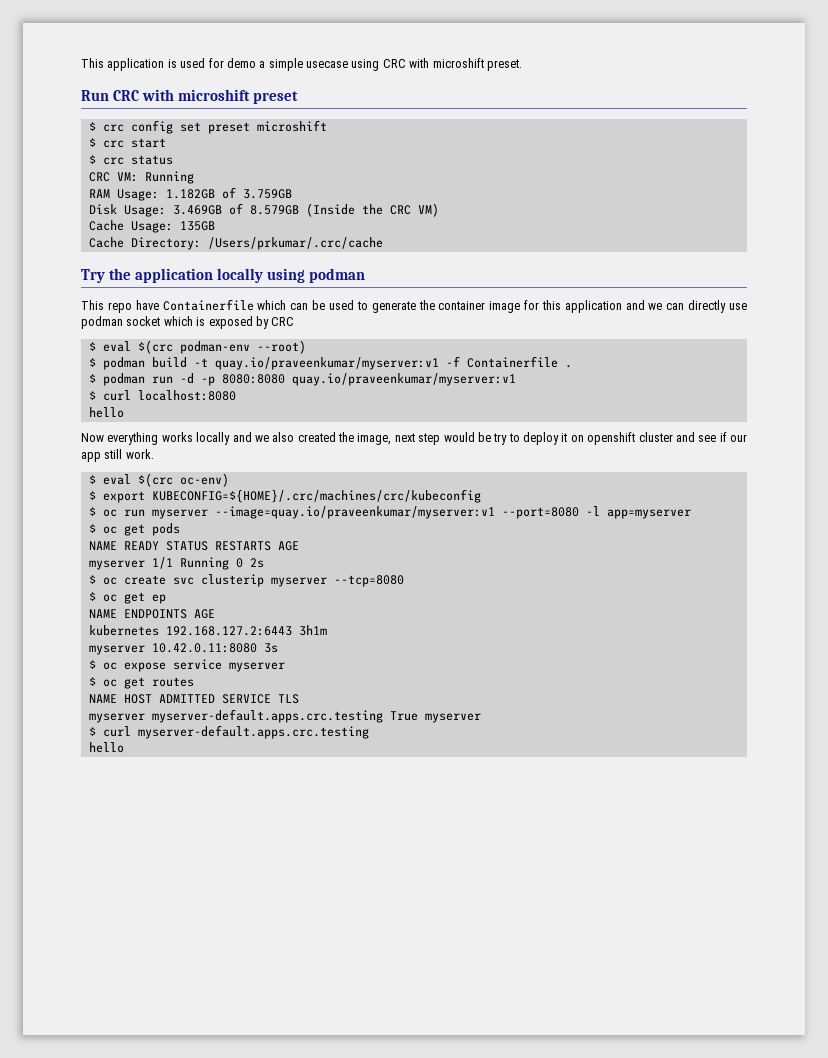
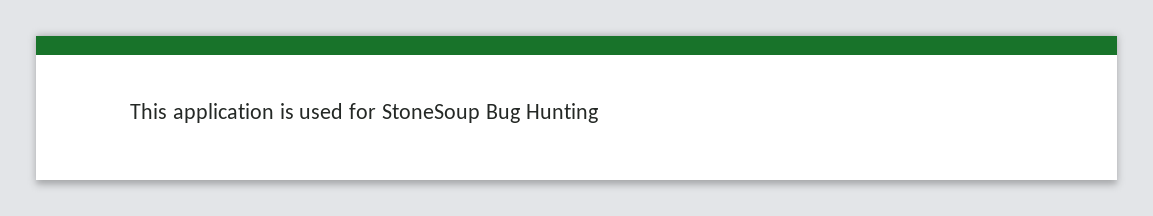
[226,58,522,71] [81,89,299,104] [88,120,327,134] [88,138,166,148] [88,155,173,165] [88,171,194,184] [88,187,292,201] [88,203,439,217] [88,220,215,233] [88,237,383,250] [81,268,366,283] [81,299,748,313] [81,316,295,329] [88,340,306,354] [88,356,572,370] [88,373,516,386] [88,390,236,401] [88,407,124,418] [81,432,747,445] [81,449,154,462] [88,473,229,487] [88,489,481,503] [88,506,691,519] [88,523,180,536] [88,541,299,551] [88,557,264,570] [88,574,404,587] [88,592,166,604] [88,609,215,619] [88,625,327,636] [88,643,278,655] [88,659,285,672] [88,677,194,689] [88,694,299,704] [88,709,481,723] [88,725,369,739] [88,742,124,753] demo a simple usecase using CRC with microshift preset. // Run CRC with microshift preset // $ crc config set preset microshift // $ crc start // $ crc status // CRC VM: Running // RAM Usage: 1.182GB of 3.759GB // Disk Usage: 3.469GB of 8.579GB (Inside the CRC VM) // Cache Usage: 135GB // Cache Directory: /Users/prkumar/.crc/cache // Try the application locally using podman // This repo have Containerfile which can be used to generate the container image for this application and we can directly use podman socket which is exposed by CRC // $ eval $(crc podman-env --root) // $ podman build -t quay.io/praveenkumar/myserver:v1 -f Containerfile . // $ podman run -d -p 8080:8080 quay.io/praveenkumar/myserver:v1 // $ curl localhost:8080 // hello // Now everything works locally and we also created the image, next step would be try to deploy it on openshift cluster and see if our app still work. // $ eval $(crc oc-env) // $ export KUBECONFIG=${HOME}/.crc/machines/crc/kubeconfig // $ oc run myserver --image=quay.io/praveenkumar/myserver:v1 --port=8080 -l app=myserver // $ oc get pods // NAME READY STATUS RESTARTS AGE // myserver 1/1 Running 0 2s // $ oc create svc clusterip myserver --tcp=8080 // $ oc get ep // NAME ENDPOINTS AGE // kubernetes 192.168.127.2:6443 3h1m // myserver 10.42.0.11:8080 3s // $ oc expose service myserver // $ oc get routes // NAME HOST ADMITTED SERVICE TLS // myserver myserver-default.apps.crc.testing True myserver // $ curl myserver-default.apps.crc.testing // hello -> [382,103,598,123] StoneSoup Bug Hunting

